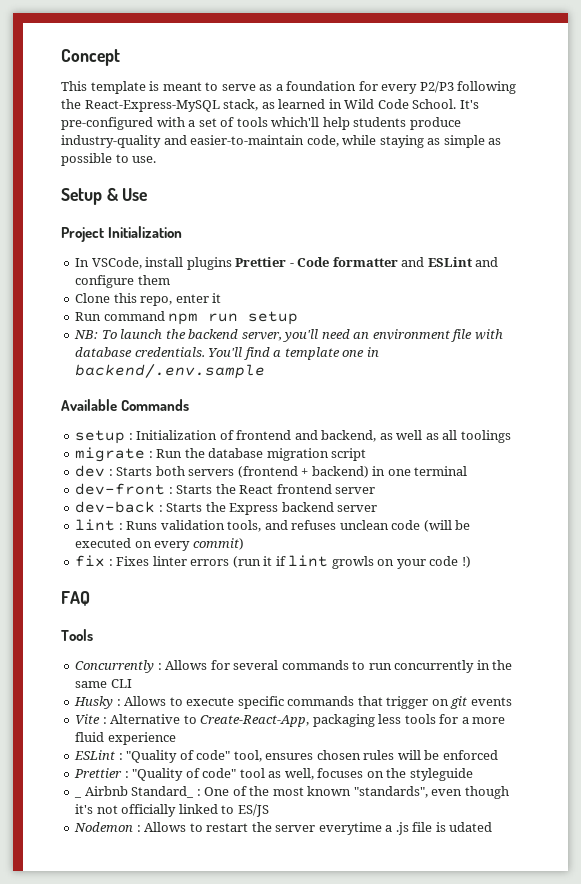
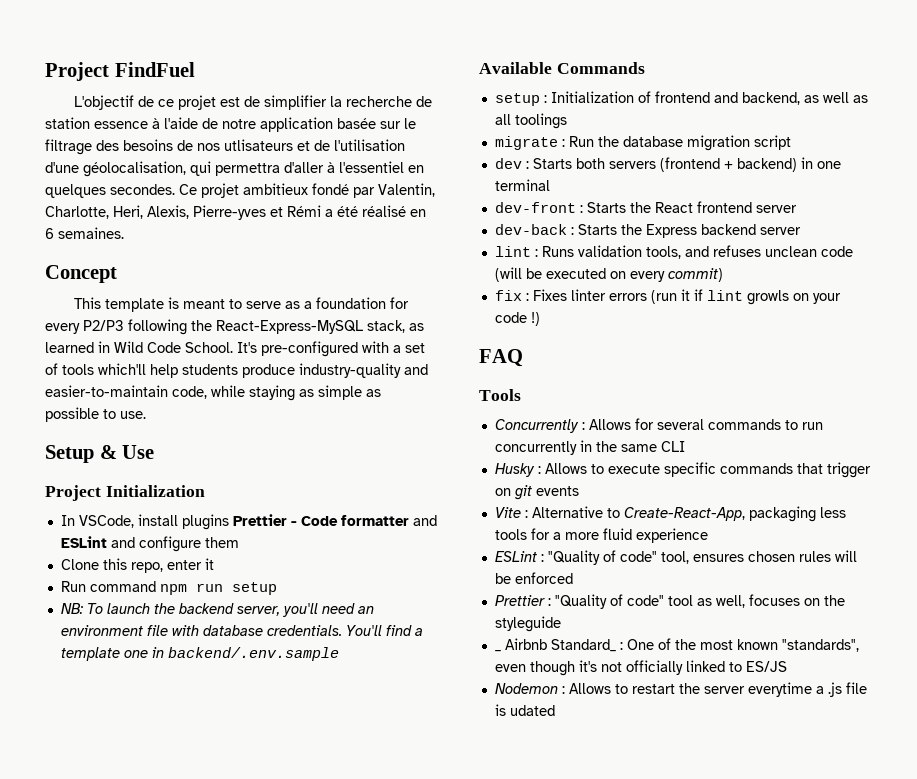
(61, 57) none -> [45,62,195,81] [73,95,432,110] [45,117,416,132] [45,139,405,155] [45,161,424,177] [45,183,435,198] [45,205,426,220] [45,227,124,239] Project FindFuel // L'objectif de ce projet est de simplifier la recherche de station essence à l'aide de notre application basée sur le filtrage des besoins de nos utlisateurs et de l'utilisation d'une géolocalisation, qui permettra d'aller à l'essentiel en quelques secondes. Ce projet ambitieux fondé par Valentin, Charlotte, Heri, Alexis, Pierre-yves et Rémi a été réalisé en 6 semaines. //

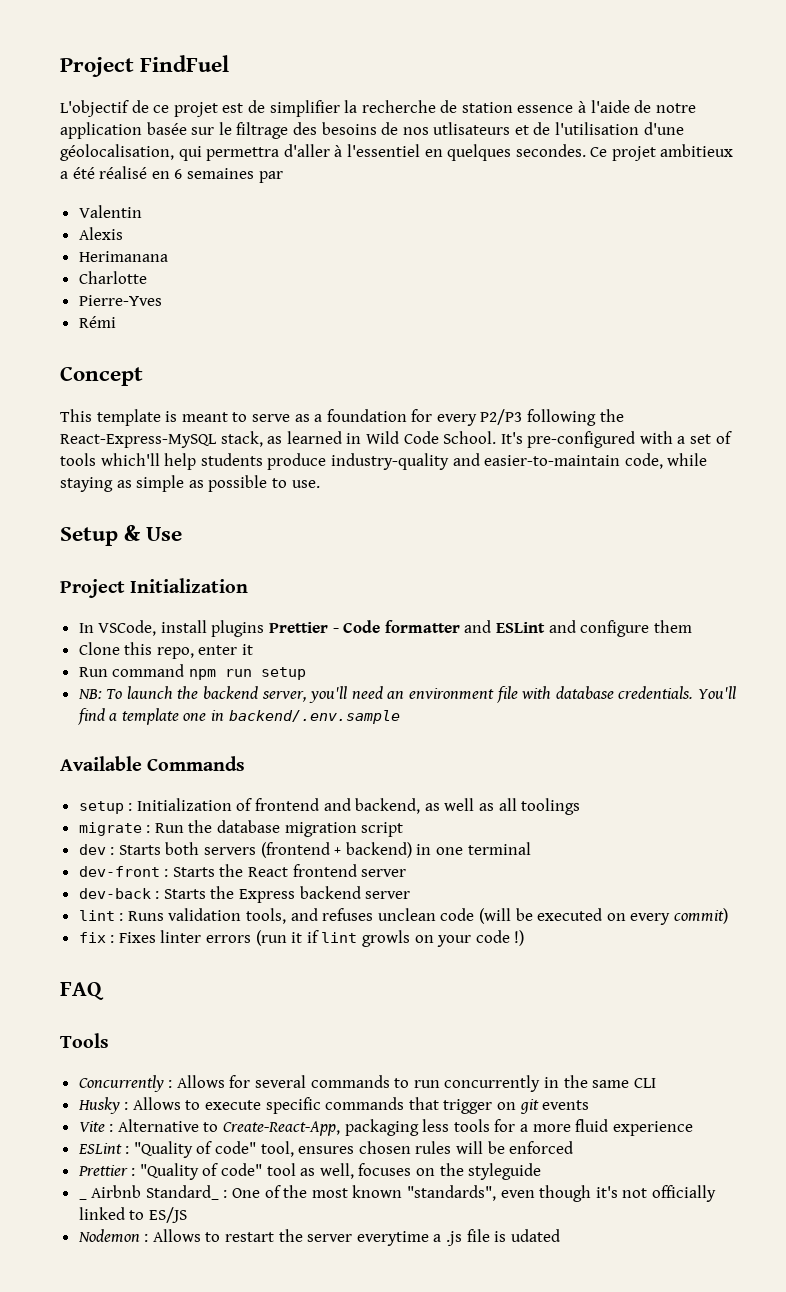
[312,183,435,198] [45,205,321,220] fondé par Valentin, Charlotte, Heri, Alexis, Pierre-yves et Rémi -> (734, 150) none
[58,227,124,239] semaines. -> [186,168,283,183] [78,205,142,218] [78,227,123,240] [78,251,168,262] [78,271,147,284] [78,295,162,306] [78,316,116,328] semaines par // Valentin // Alexis // Herimanana // Charlotte // Pierre-Yves // Rémi

